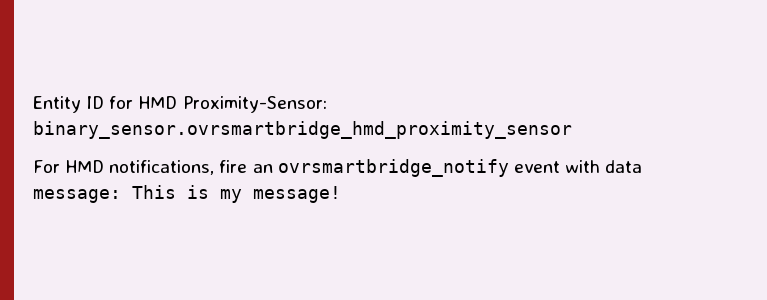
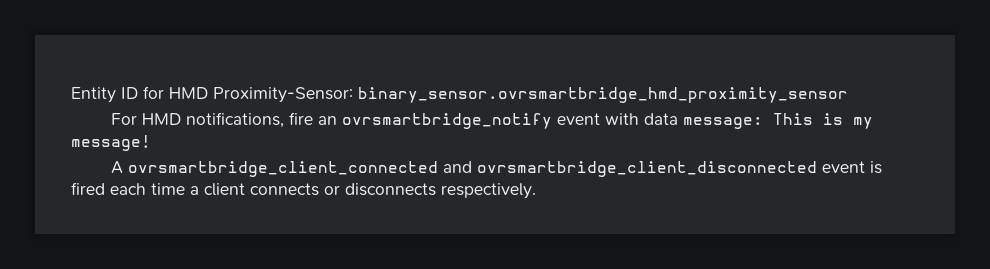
(341, 194) none -> [110,161,882,177] [71,182,536,199] // A ovrsmartbridge_client_connected and ovrsmartbridge_client_disconnected event is fired each time a client connects or disconnects respectively.

